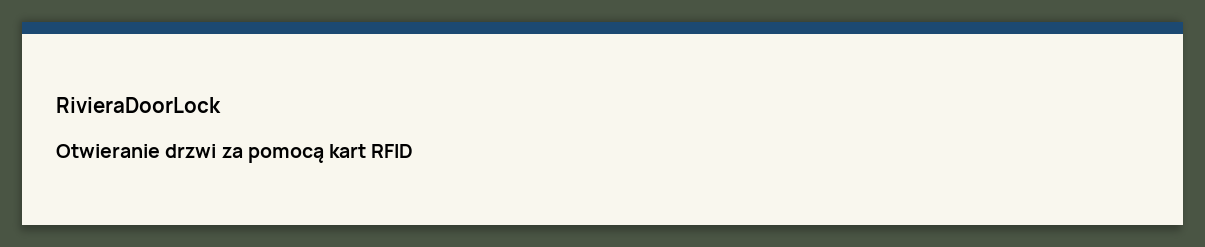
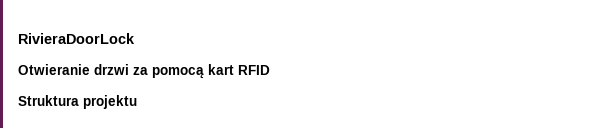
(414, 151) none -> [18,95,137,109] // Struktura projektu

